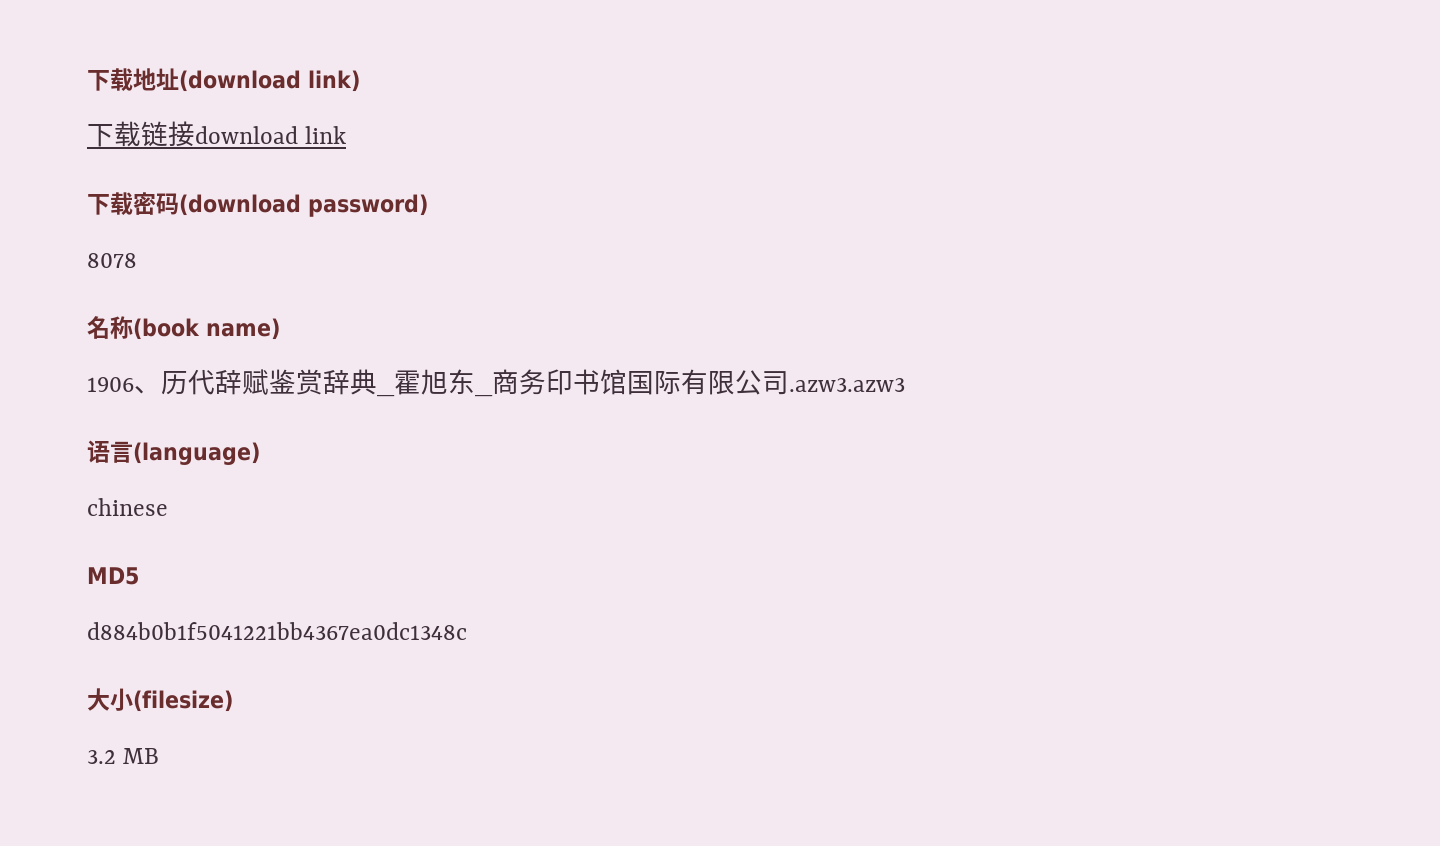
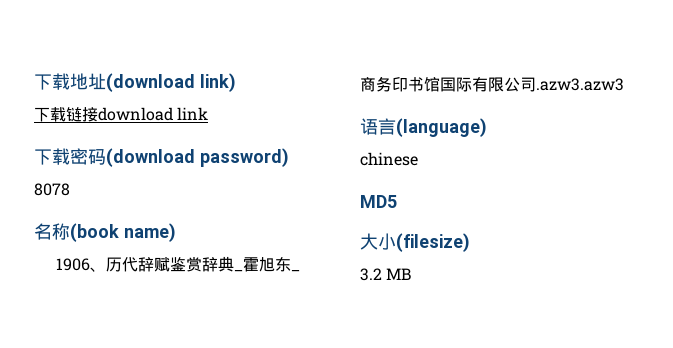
[87,622,467,640] // d884b0b1f5041221bb4367ea0dc1348c -> (397, 201) none

